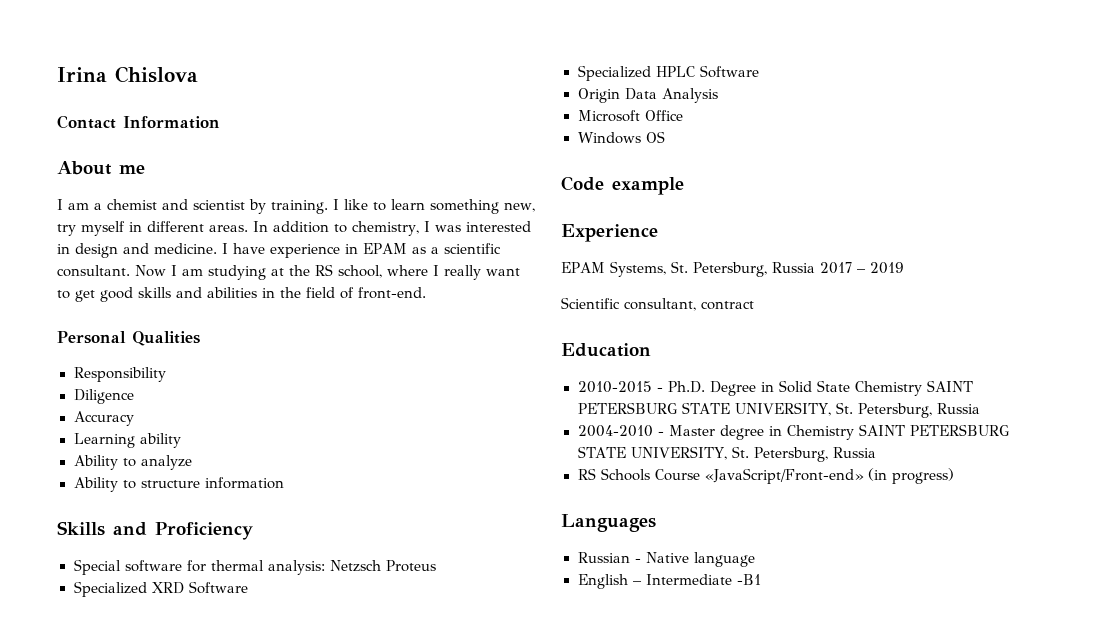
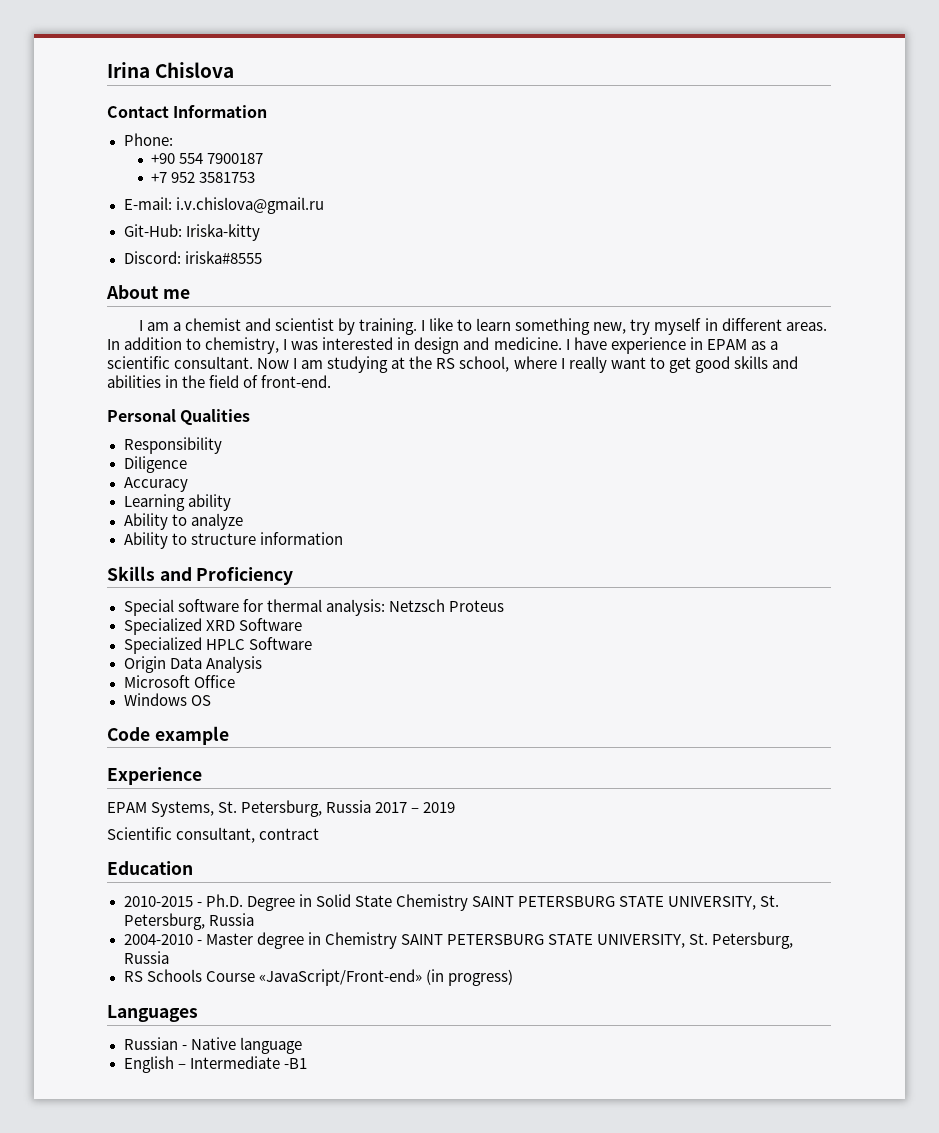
(220, 122) none -> [123,133,173,146] [151,153,264,164] [151,172,256,183] [123,197,324,214] [123,224,260,241] [123,251,262,264] // Phone: // +90 554 7900187 // +7 952 3581753 // E-mail: i.v.chislova@gmail.ru // Git-Hub: Iriska-kitty // Discord: iriska#8555

